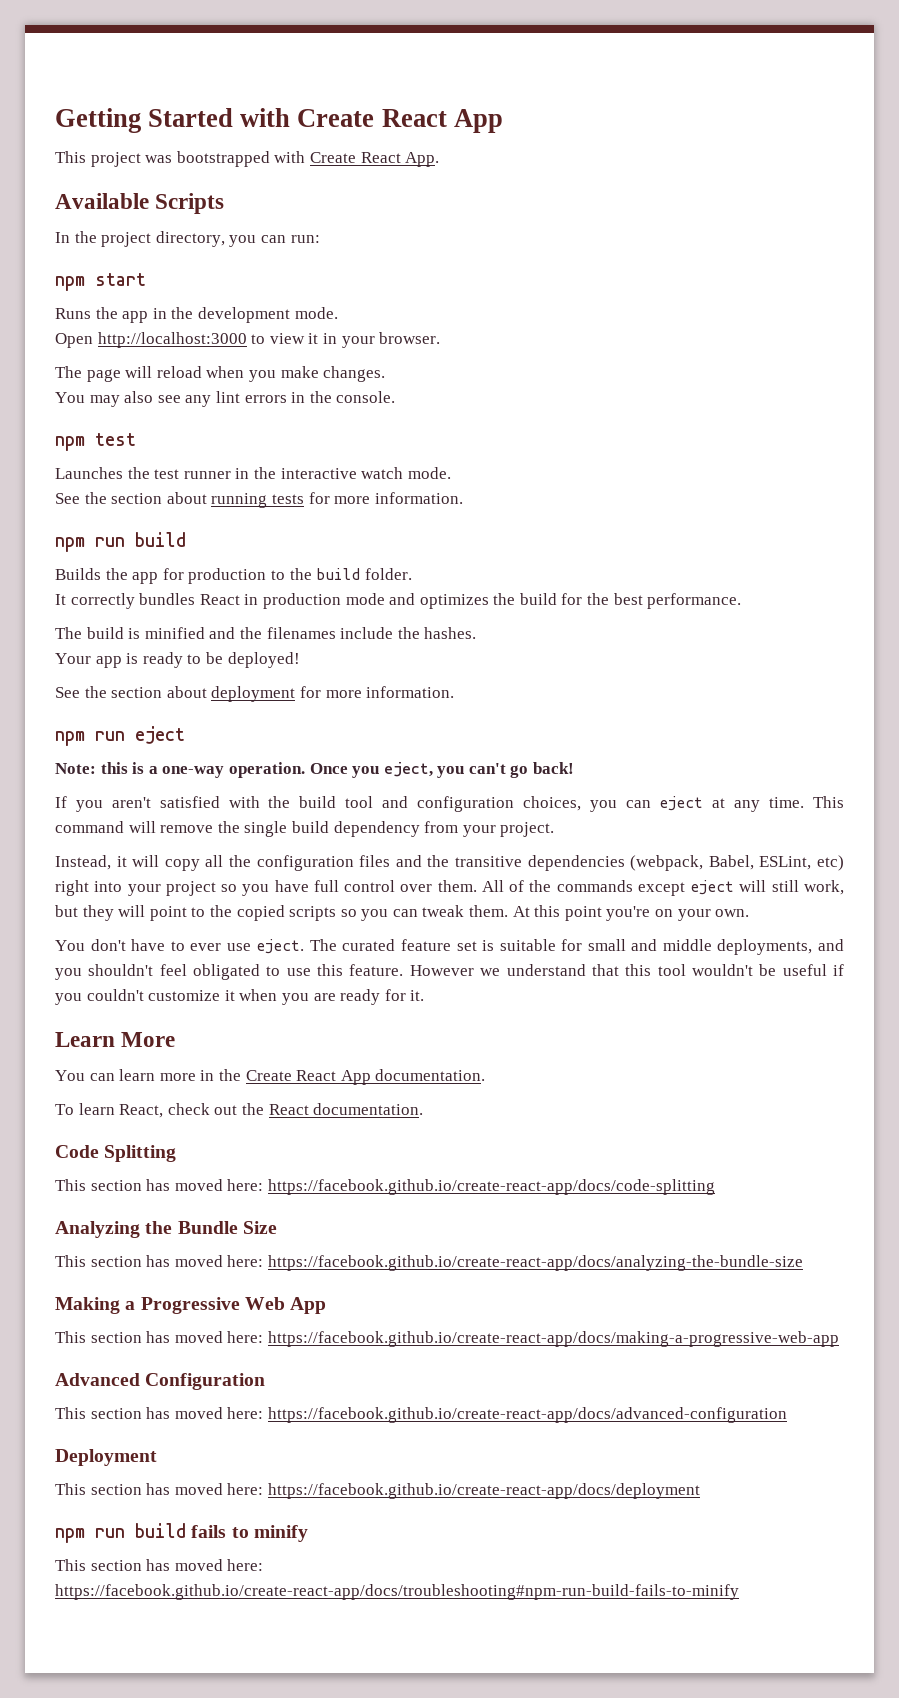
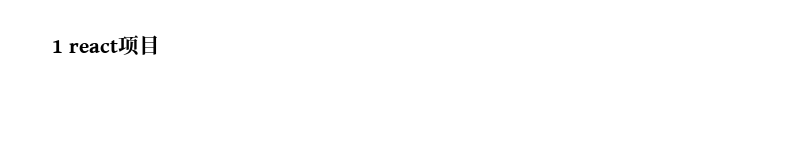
[55,108,503,133] [55,151,440,167] [55,193,225,214] [55,231,320,247] [55,273,146,291] [55,307,338,323] [55,332,441,348] [55,366,386,382] [55,391,396,407] [55,433,136,451] [55,467,451,479] [55,492,463,508] [55,532,186,552] [55,568,412,584] [55,593,742,609] [55,627,477,639] [55,652,300,668] [55,686,455,702] [55,726,185,746] [55,762,575,778] [55,796,844,812] [55,821,555,837] [55,855,845,871] [55,880,844,896] [55,905,750,921] [55,939,844,955] [55,964,845,980] [55,989,425,1005] [55,1032,176,1047] [55,1069,486,1085] [55,1103,424,1118] [55,1145,177,1162] [55,1179,715,1195] [55,1221,277,1238] [55,1255,803,1271] [55,1297,327,1314] [55,1331,839,1347] [55,1373,266,1390] [55,1407,787,1423] [55,1449,157,1466] [55,1483,700,1499] [55,1523,308,1543] [55,1559,264,1571] [55,1584,739,1600] Getting Started with Create React App // This project was bootstrapped with Create React App. // Available Scripts // In the project directory, you can run: // npm start // Runs the app in the development mode. // Open http://localhost:3000 to view it in your browser. // The page will reload when you make changes. // You may also see any lint errors in the console. // npm test // Launches the test runner in the interactive watch mode. // See the section about running tests for more information. // npm run build // Builds the app for production to the build folder. // It correctly bundles React in production mode and optimizes the build for the best performance. // The build is minified and the filenames include the hashes. // Your app is ready to be deployed! // See the section about deployment for more information. // npm run eject // Note: this is a one-way operation. Once you eject, you can't go back! // If you aren't satisfied with the build tool and configuration choices, you can eject at any time. This command will remove the single build dependency from your project. // Instead, it will copy all the configuration files and the transitive dependencies (webpack, Babel, ESLint, etc) right into your project so you have full control over them. All of the commands except eject will still work, but they will point to the copied scripts so you can tweak them. At this point you're on your own. // You don't have to ever use eject. The curated feature set is suitable for small and middle deployments, and you shouldn't feel obligated to use this feature. However we understand that this tool wouldn't be useful if you couldn't customize it when you are ready for it. // Learn More // You can learn more in the Create React App documentation. // To learn React, check out the React documentation. // Code Splitting // This section has moved here: https://facebook.github.io/create-react-app/docs/code-splitting // Analyzing the Bundle Size // This section has moved here: https://facebook.github.io/create-react-app/docs/analyzing-the-bundle-size // Making a Progressive Web App // This section has moved here: https://facebook.github.io/create-react-app/docs/making-a-progressive-web-app // Advanced Configuration // This section has moved here: https://facebook.github.io/create-react-app/docs/advanced-configuration // Deployment // This section has moved here: https://facebook.github.io/create-react-app/docs/deployment // npm run build fails to minify // This section has moved here: https://facebook.github.io/create-react-app/docs/troubleshooting#npm-run-build-fails-to-minify -> [52,35,160,56] 1 react项目

